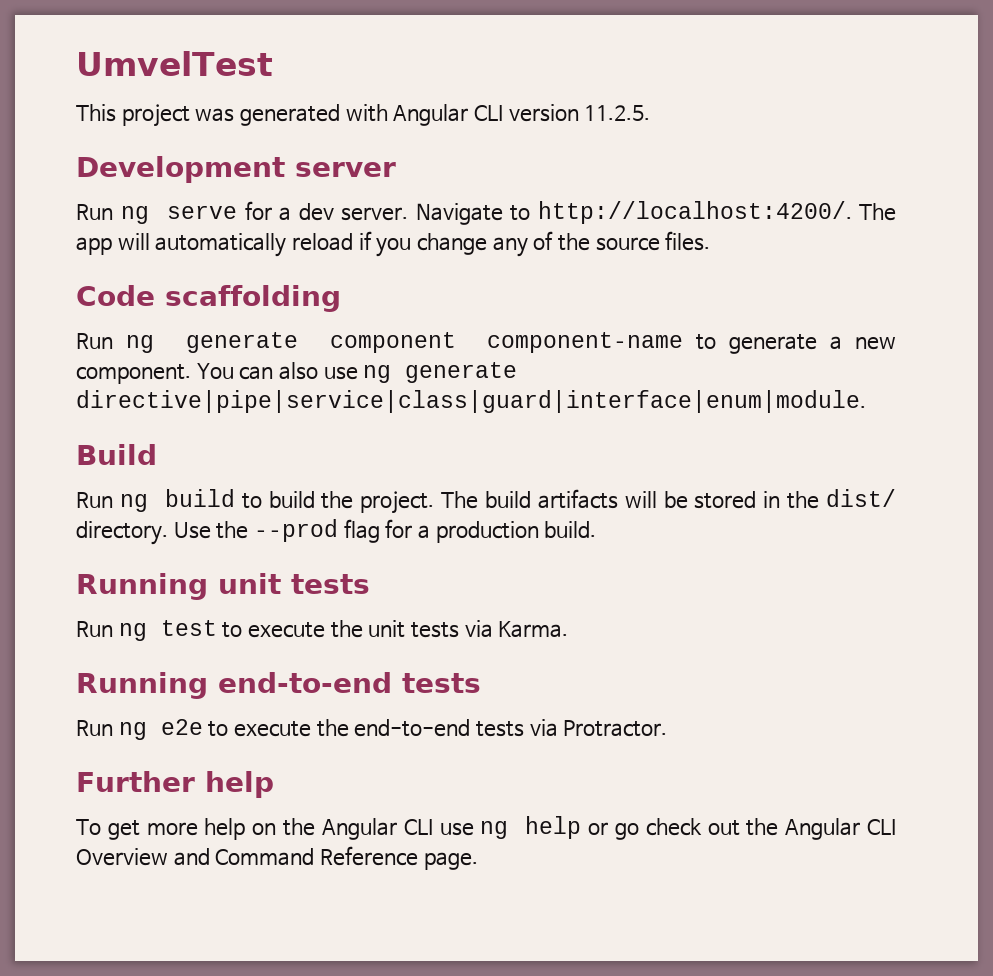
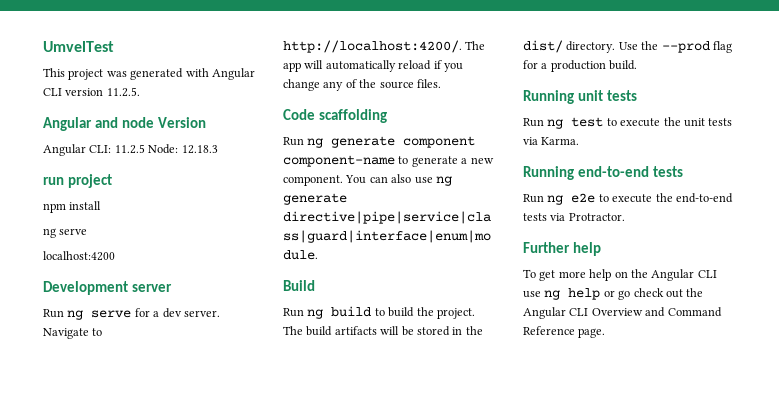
(651, 113) none -> [43,117,206,131] [43,144,218,156] [43,174,112,188] [43,201,102,213] [43,228,88,238] [43,251,115,261] // Angular and node Version // Angular CLI: 11.2.5 Node: 12.18.3 // run project // npm install // ng serve // localhost:4200

